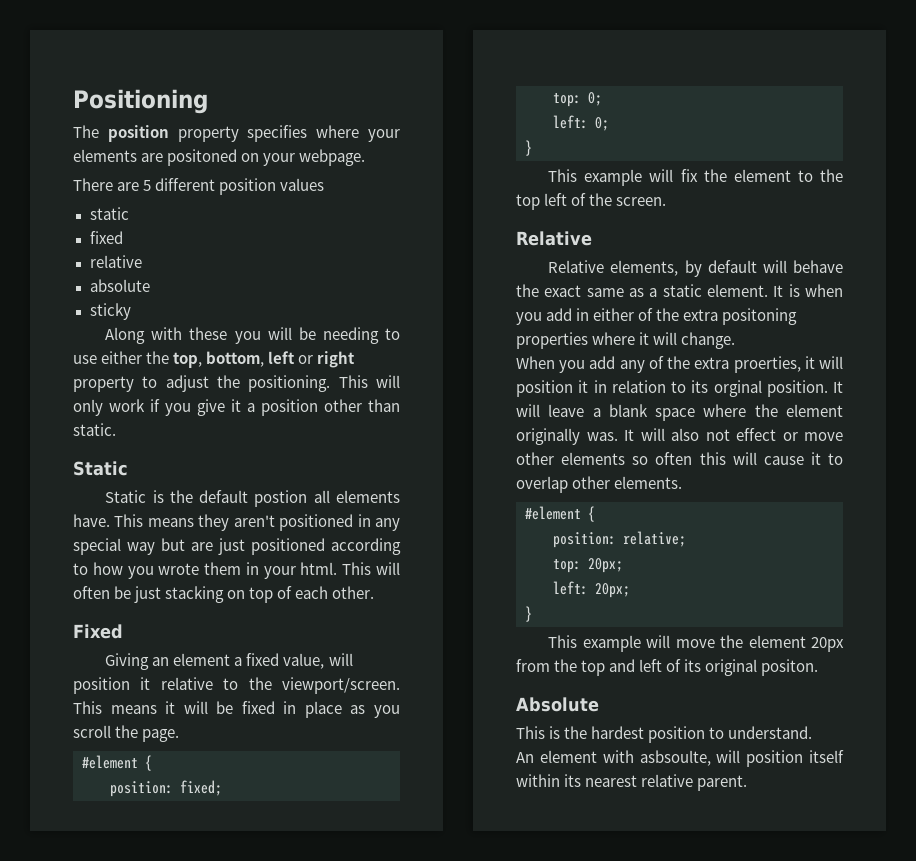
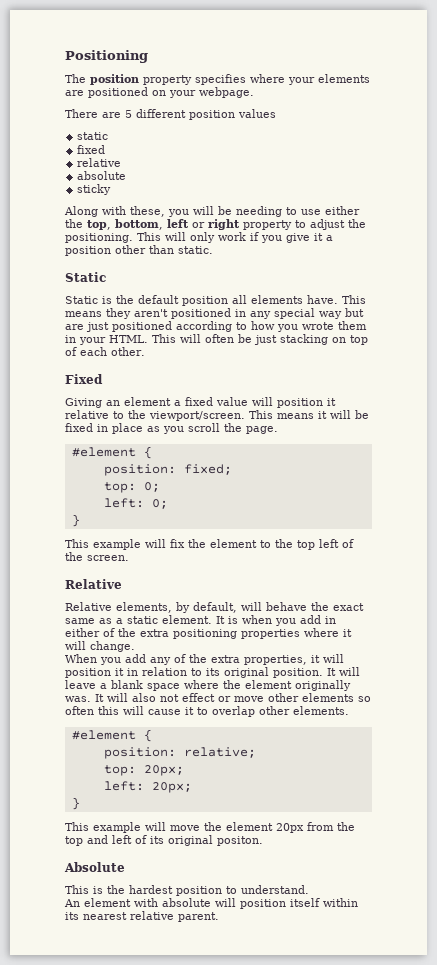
[167,149,238,166] positoned -> [88,87,148,98] positioned
[189,327,228,340] these -> [130,206,165,217] these,
[254,490,308,507] postion -> [182,296,228,306] position
[300,562,338,575] html. -> [109,335,148,343] HTML.
[283,653,325,669] value, -> [216,397,248,406] value
[707,260,757,273] default -> [193,602,237,613] default,
[722,308,798,325] positoning -> [173,629,237,639] positioning
[733,356,801,373] proerties, -> [244,655,307,665] properties,
[713,380,762,397] orginal -> [224,667,269,678] original
[639,750,711,766] asbsoulte, -> [162,898,211,907] absolute

